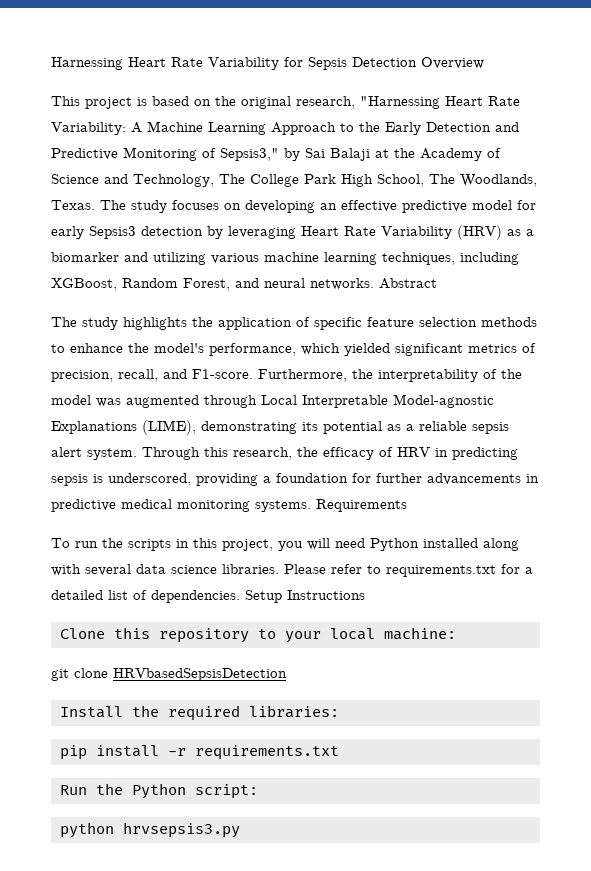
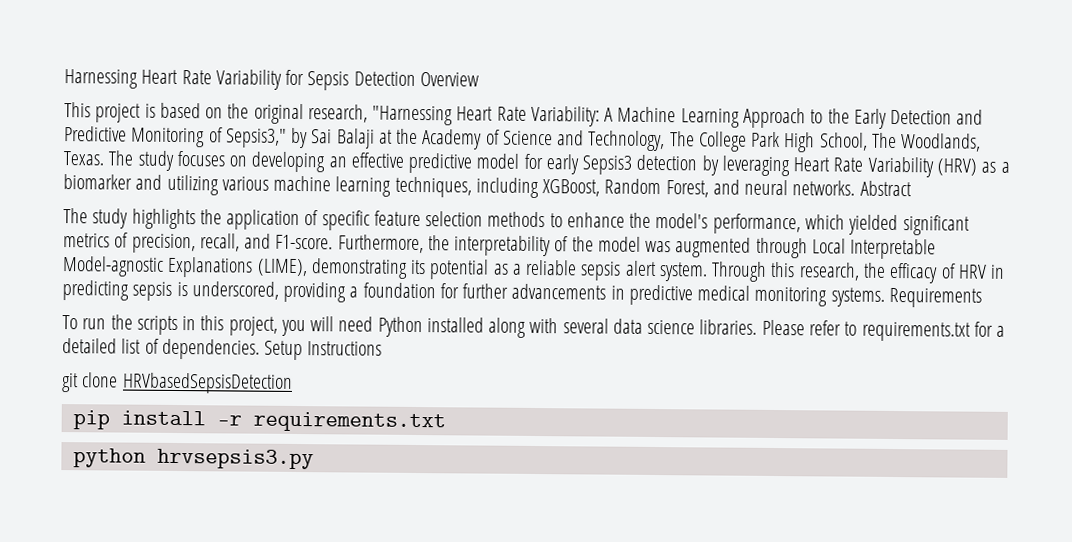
[60,627,456,643] // Clone this repository to your local machine: -> (383, 348) none
[60,705,339,721] // Install the required libraries: -> (293, 383) none
[60,783,258,799] // Run the Python script: -> (446, 422) none

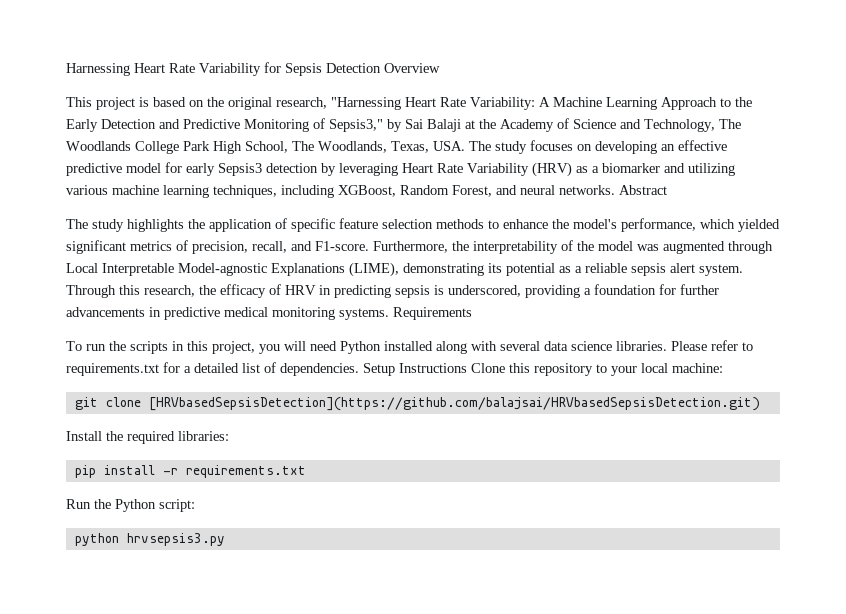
(695, 139) none -> [66,141,131,151] Woodlands
[63,151,104,166] Texas. -> [391,141,465,153] Texas, USA.
[61,372,293,394] // git clone HRVbasedSepsisDetection -> [471,363,723,376] [74,397,760,411] [66,431,229,444] Clone this repository to your local machine: // git clone [HRVbasedSepsisDetection](https://github.com/balajsai/HRVbasedSepsisDetection.git) // Install the required libraries:
(446, 422) none -> [66,499,195,512] // Run the Python script:

